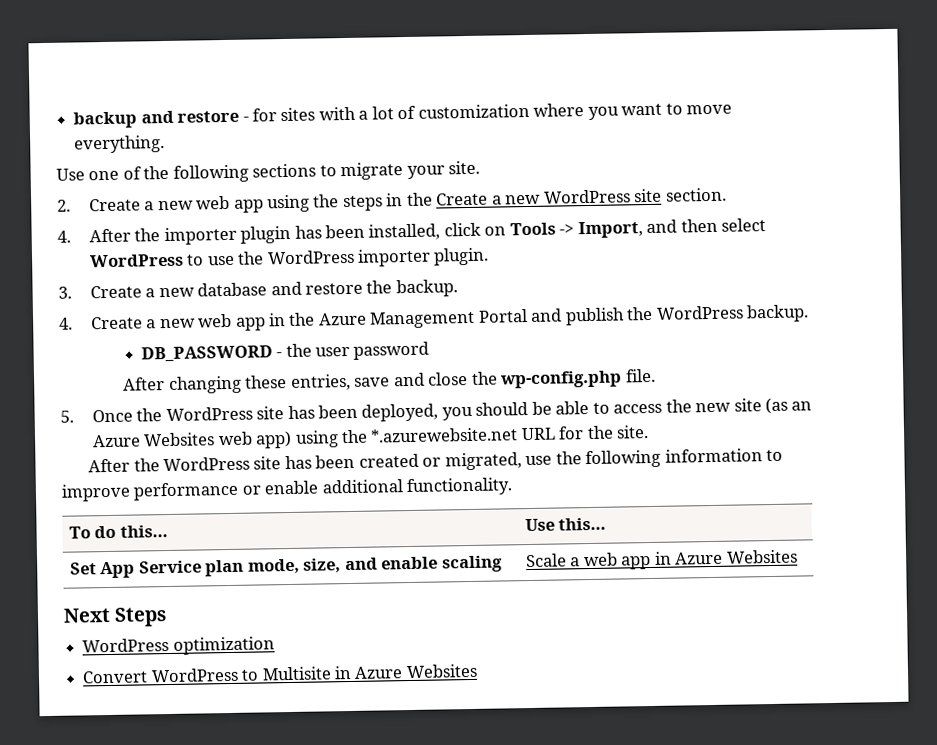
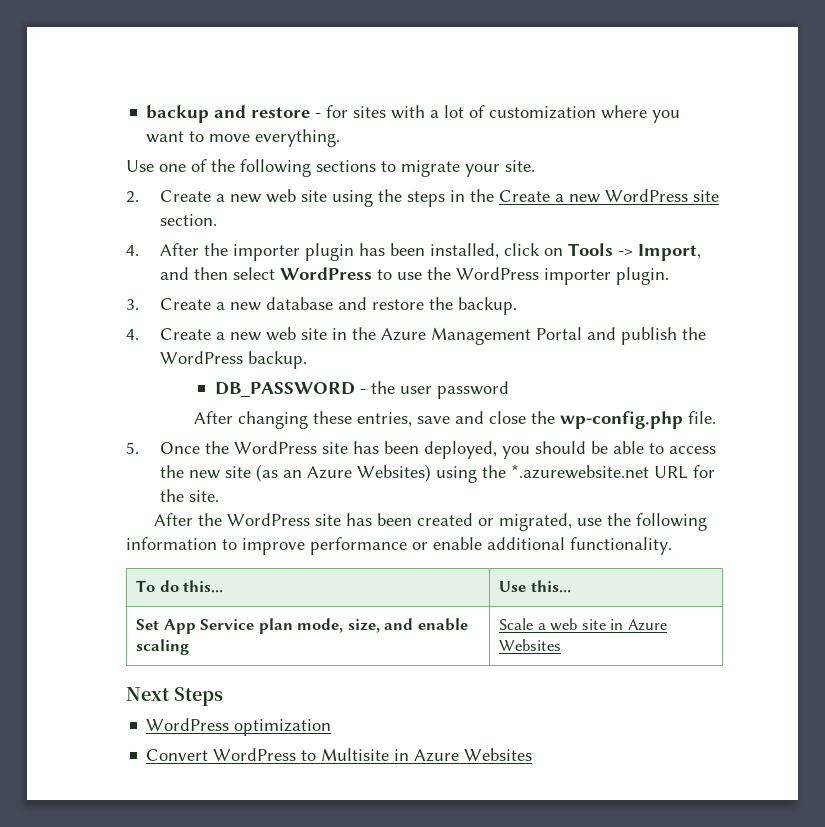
[233,199,264,213] app -> [301,190,328,202] site
[235,317,266,331] app -> [301,328,328,340] site
[143,430,293,449] Websites web app) -> [357,464,432,482] Websites)
[621,555,652,570] app -> [581,619,606,630] site

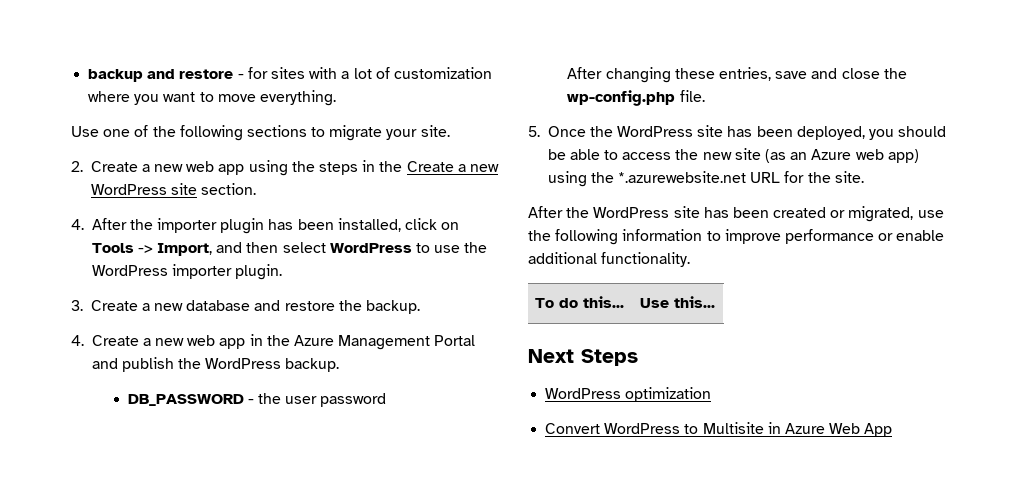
[301,190,328,202] site -> [218,164,245,175] app
[301,328,328,340] site -> [219,338,246,349] app
[357,464,432,482] Websites) -> [855,149,919,163] web app)
[136,618,468,634] [136,639,190,655] [499,618,667,631] [499,639,562,651] // Set App Service plan mode, size, and enable scaling | Scale a web site in Azure Websites -> (716, 302) none
[464,748,533,761] Websites -> [829,423,893,437] Web App

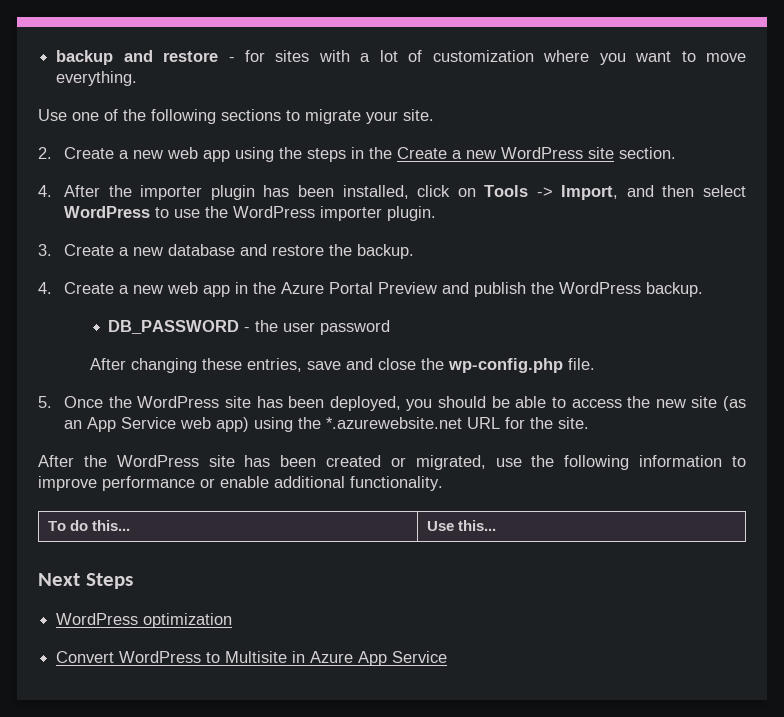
[338,335,476,350] Management Portal -> [329,282,438,294] Portal Preview
[811,149,852,160] Azure -> [87,417,177,432] App Service
[829,423,893,437] Web App -> [358,651,448,666] App Service

